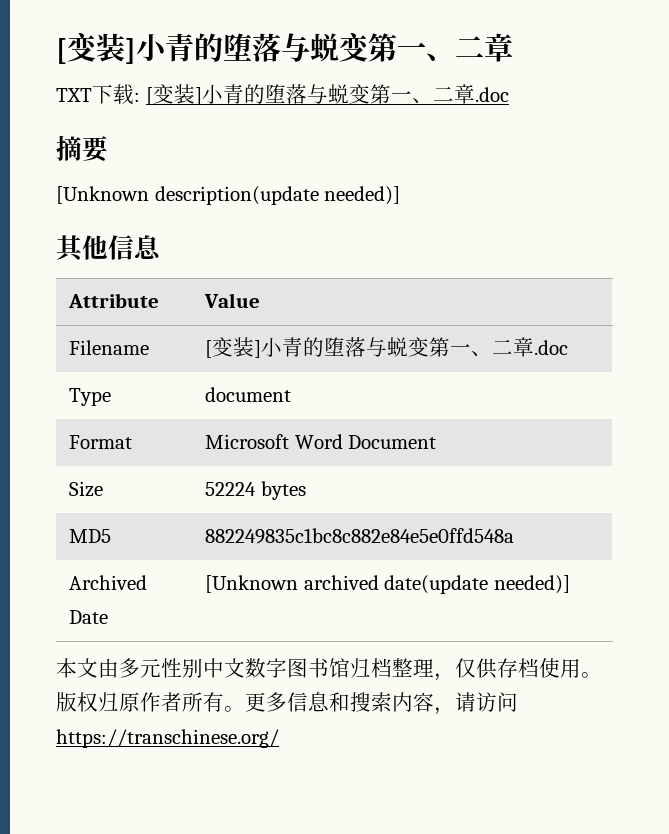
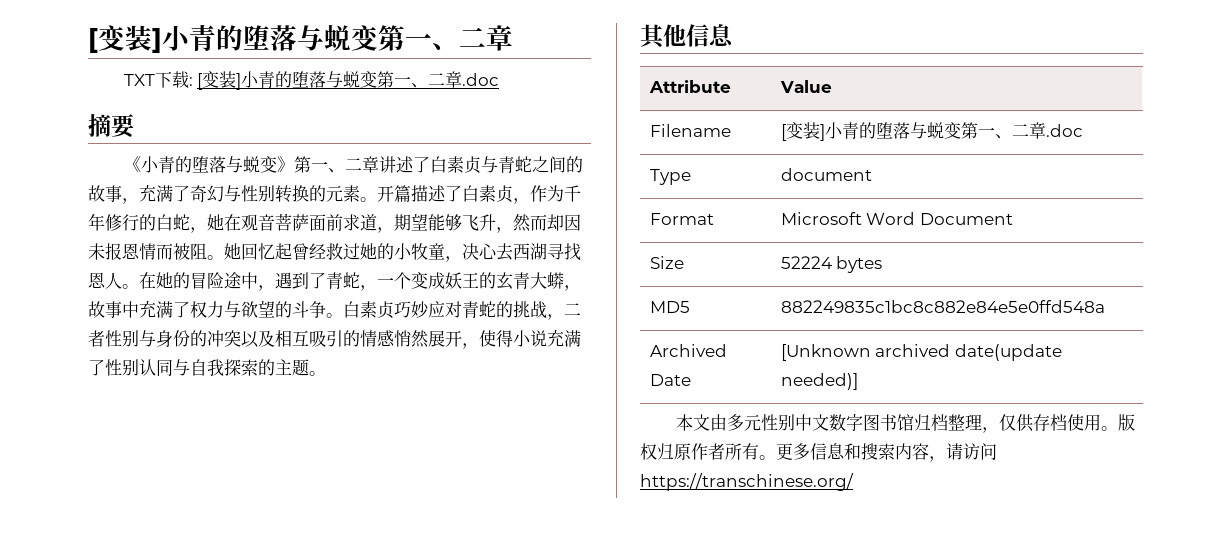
[56,186,401,205] [Unknown description(update needed)] -> [123,156,583,174] [88,184,581,204] [88,213,581,233] [88,243,581,262] [88,272,581,291] [88,300,581,320] [88,329,581,349] [88,359,326,376] 《小青的堕落与蜕变》第一、二章讲述了白素贞与青蛇之间的故事，充满了奇幻与性别转换的元素。开篇描述了白素贞，作为千年修行的白蛇，她在观音菩萨面前求道，期望能够飞升，然而却因未报恩情而被阻。她回忆起曾经救过她的小牧童，决心去西湖寻找恩人。在她的冒险途中，遇到了青蛇，一个变成妖王的玄青大蟒，故事中充满了权力与欲望的斗争。白素贞巧妙应对青蛇的挑战，二者性别与身份的冲突以及相互吸引的情感悄然展开，使得小说充满了性别认同与自我探索的主题。

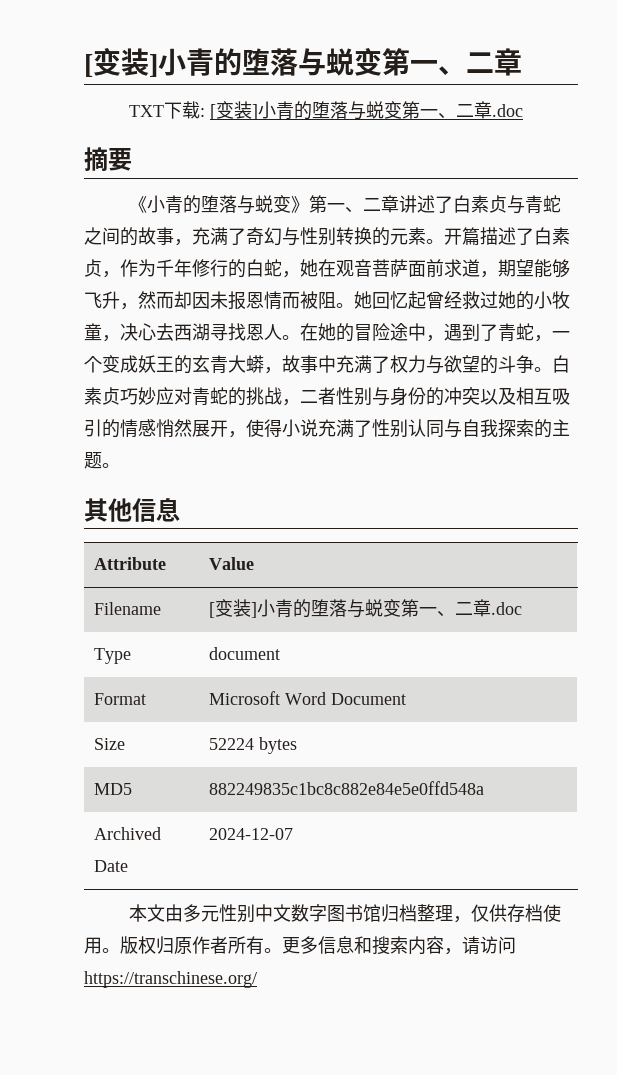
[780,344,1063,361] [780,373,858,390] [Unknown archived date(update needed)] -> [209,828,294,840] 2024-12-07

